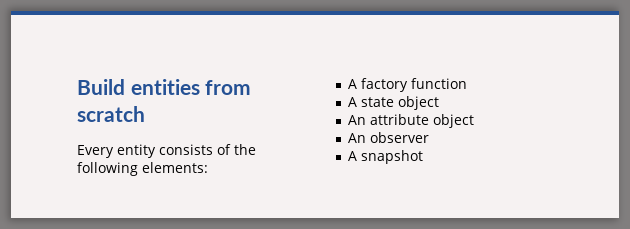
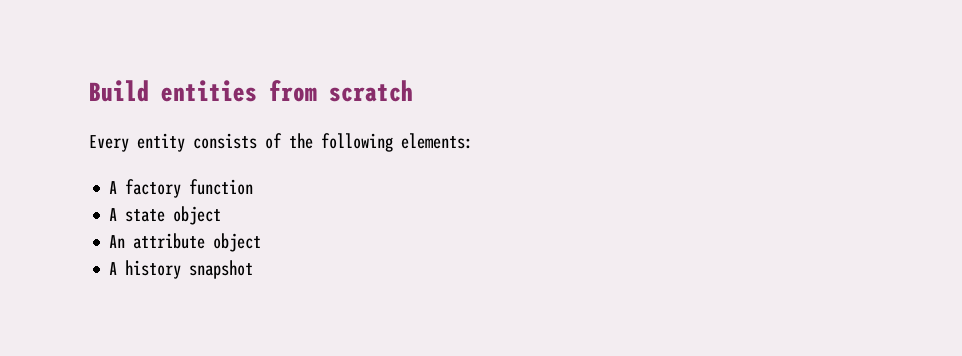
[347,132,429,143] [347,151,357,161] // An observer // A -> [109,260,182,279] // A history

